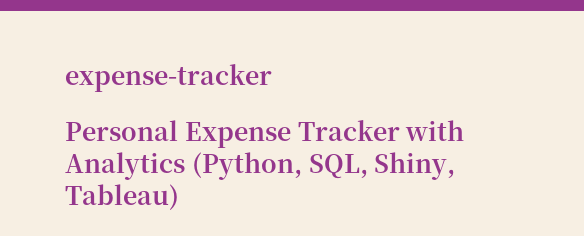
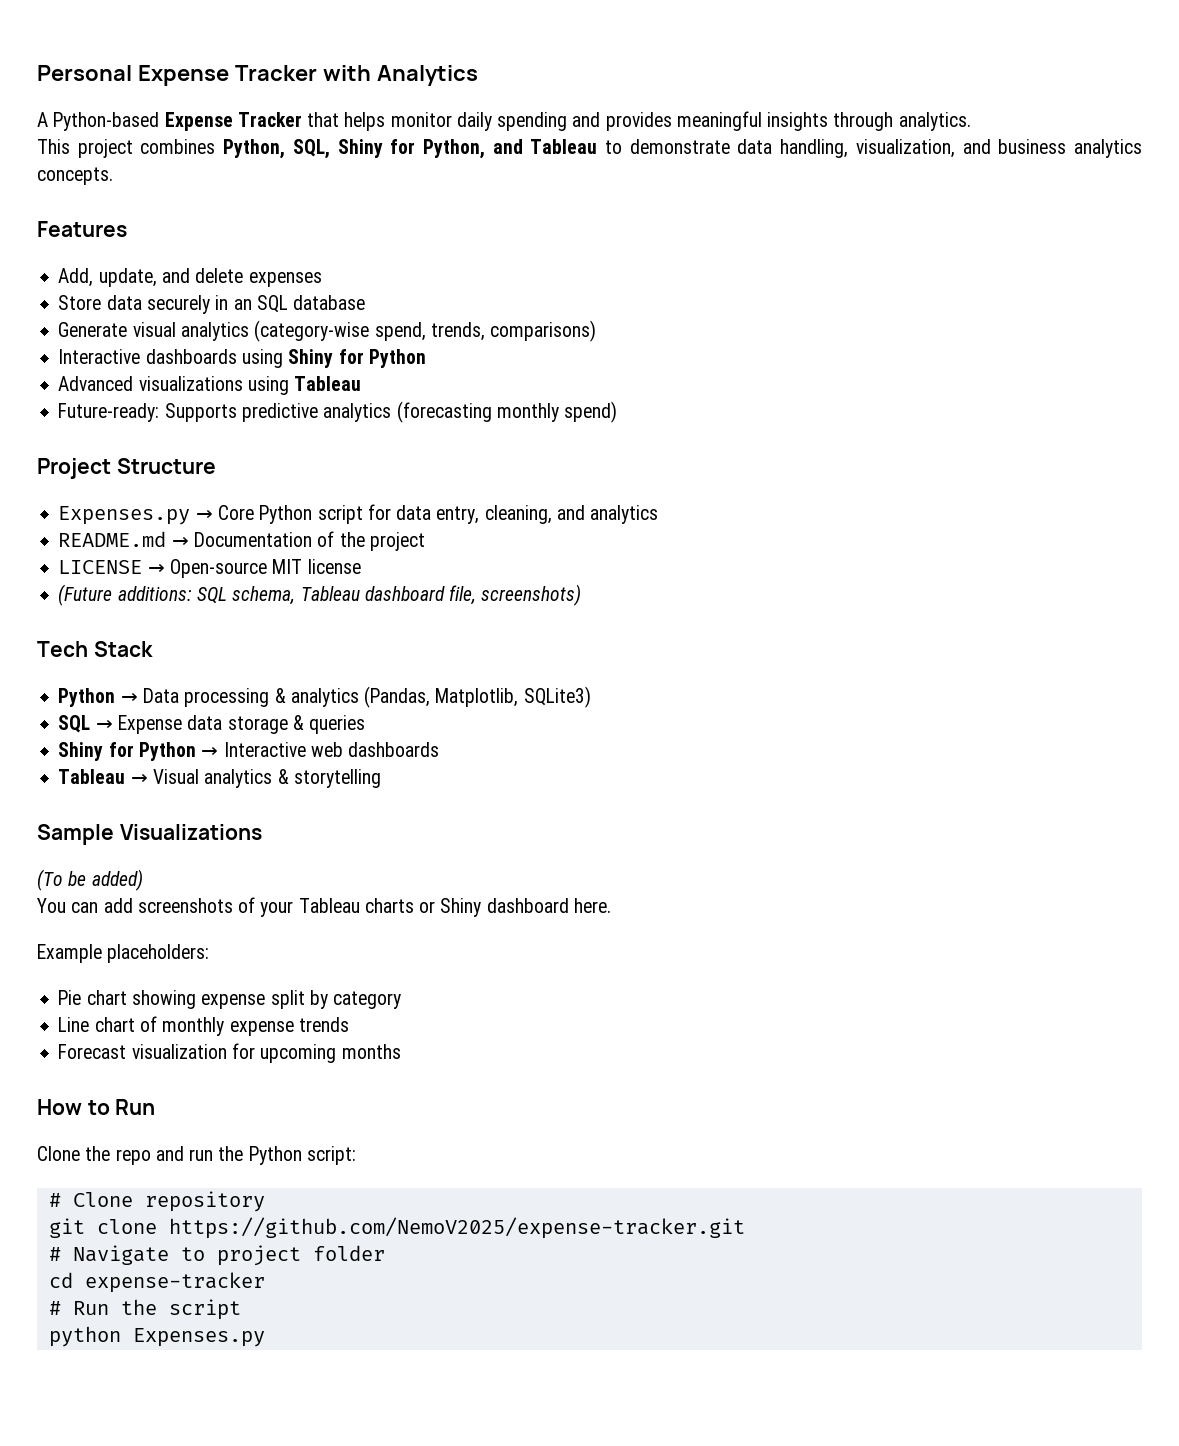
[65,64,272,92] expense-tracker // -> (37, 73) none
[191,152,456,180] [65,184,179,210] (Python, SQL, Shiny, Tableau) -> [37,111,971,131] [37,139,1143,159] [37,167,113,185] [37,221,127,237] [58,268,322,287] [58,295,366,314] [58,320,597,342] [58,349,426,368] [58,376,362,395] [58,401,618,423] [37,458,216,479] [58,504,659,525] [58,531,425,551] [58,559,361,578] [58,584,582,606] [37,641,153,657] [58,686,591,708] [58,715,366,734] [58,742,440,761] [58,769,381,788] [37,824,262,845] [37,869,143,891] [37,897,611,917] [37,944,210,963] [58,990,402,1009] [58,1016,349,1036] [58,1043,401,1063] [37,1099,156,1115] [37,1146,356,1165] [48,1191,265,1212] [48,1217,745,1239] [48,1245,385,1266] [48,1272,265,1293] [48,1299,241,1320] [48,1326,265,1347] // A Python-based Expense Tracker that helps monitor daily spending and provides meaningful insights through analytics. // This project combines Python, SQL, Shiny for Python, and Tableau to demonstrate data handling, visualization, and business analytics concepts. // Features // Add, update, and delete expenses // Store data securely in an SQL database // Generate visual analytics (category-wise spend, trends, comparisons) // Interactive dashboards using Shiny for Python // Advanced visualizations using Tableau // Future-ready: Supports predictive analytics (forecasting monthly spend) // Project Structure // Expenses.py → Core Python script for data entry, cleaning, and analytics // README.md → Documentation of the project // LICENSE → Open-source MIT license // (Future additions: SQL schema, Tableau dashboard file, screenshots) // Tech Stack // Python → Data processing & analytics (Pandas, Matplotlib, SQLite3) // SQL → Expense data storage & queries // Shiny for Python → Interactive web dashboards // Tableau → Visual analytics & storytelling // Sample Visualizations // (To be added) // You can add screenshots of your Tableau charts or Shiny dashboard here. // Example placeholders: // Pie chart showing expense split by category // Line chart of monthly expense trends // Forecast visualization for upcoming months // How to Run // Clone the repo and run the Python script: // # Clone repository // git clone https://github.com/NemoV2025/expense-tracker.git // # Navigate to project folder // cd expense-tracker // # Run the script // python Expenses.py

